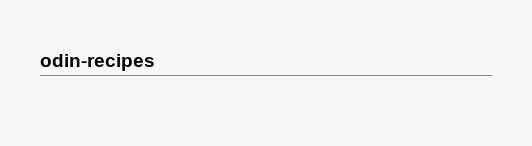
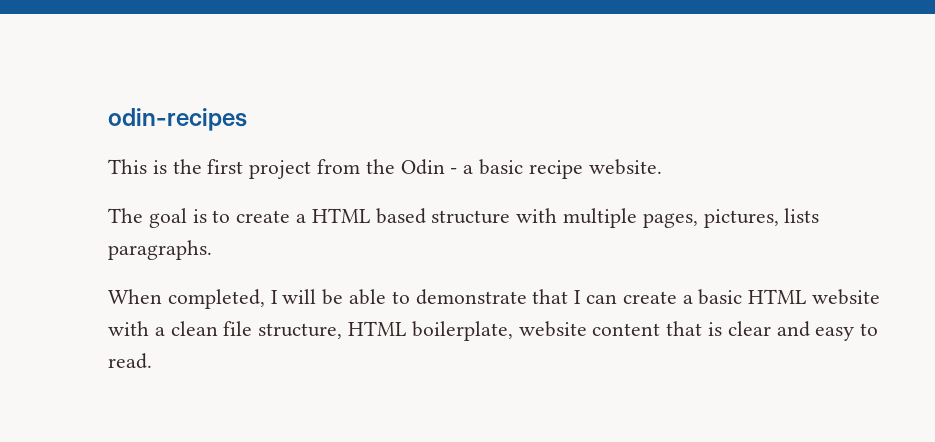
(155, 62) none -> [108,159,662,179] [108,208,820,228] [108,240,212,260] [108,289,881,309] [108,321,879,341] [108,353,152,369] // This is the first project from the Odin - a basic recipe website. // The goal is to create a HTML based structure with multiple pages, pictures, lists paragraphs. // When completed, I will be able to demonstrate that I can create a basic HTML website with a clean file structure, HTML boilerplate, website content that is clear and easy to read.

